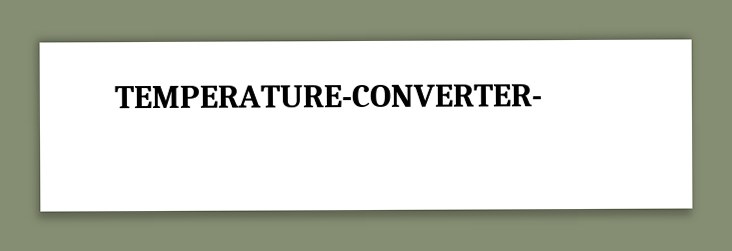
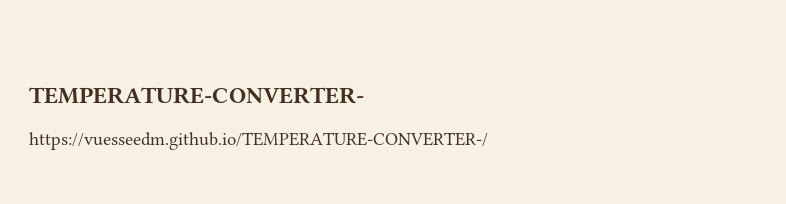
(542, 96) none -> [29,132,488,150] // https://vuesseedm.github.io/TEMPERATURE-CONVERTER-/

